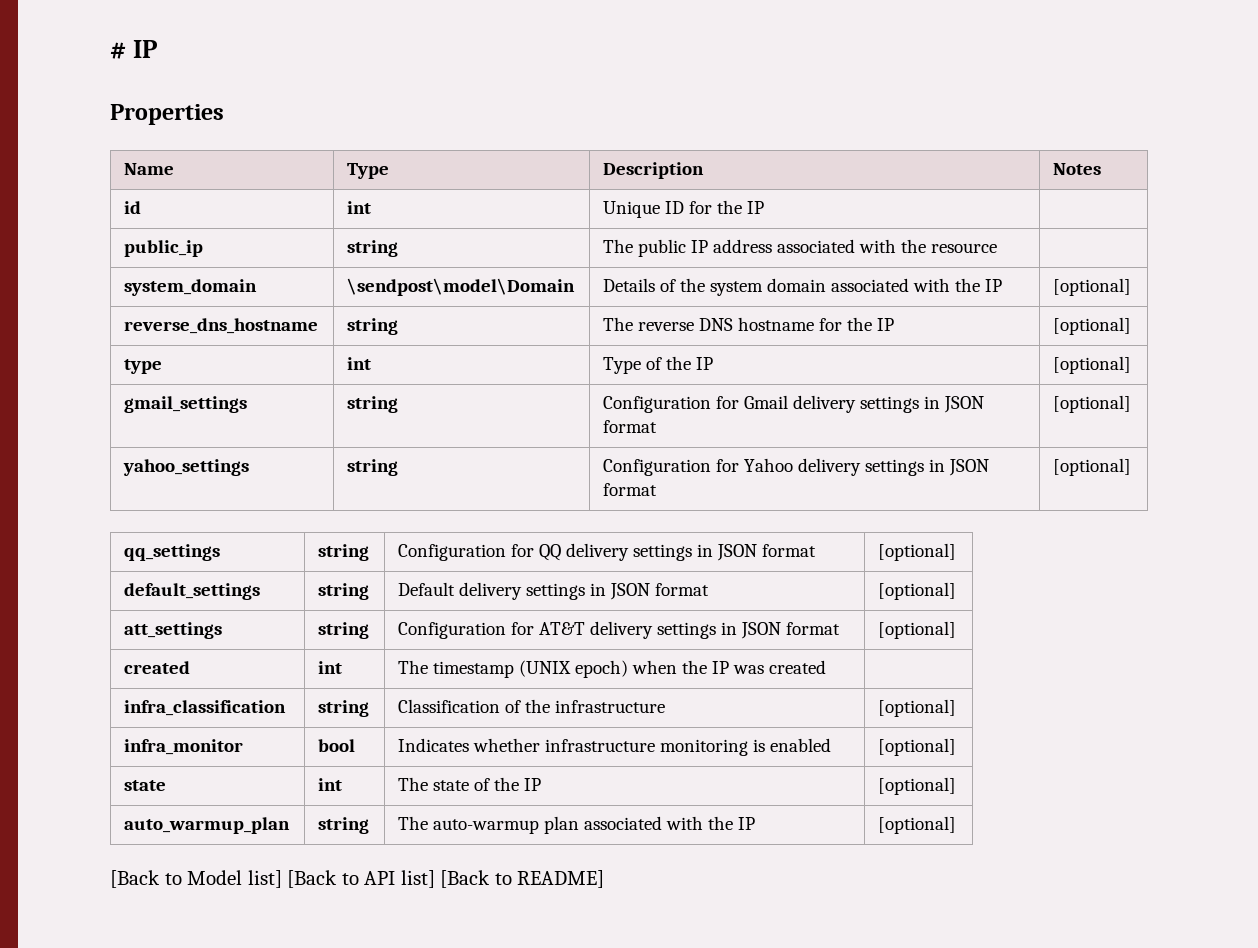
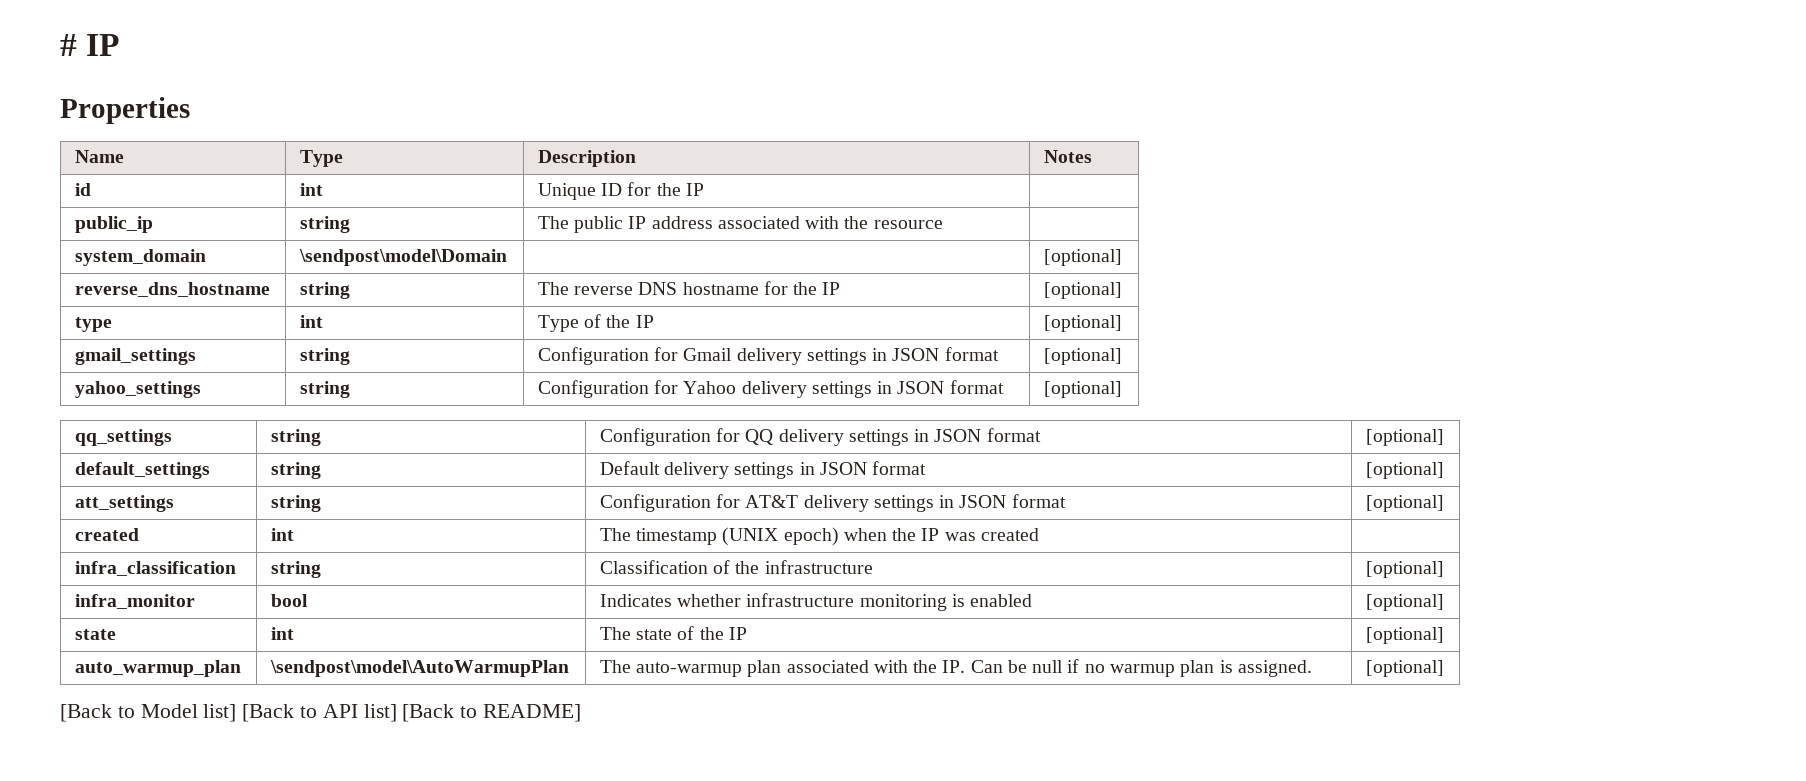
[603,278,1003,296] Details of the system domain associated with the IP -> (507, 257) none
[318,817,370,834] string -> [269,660,569,677] \sendpost\model\AutoWarmupPlan
[738,817,756,830] IP -> [942,659,1312,677] IP. Can be null if no warmup plan is assigned.

